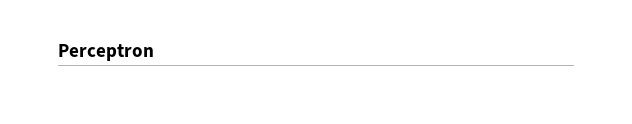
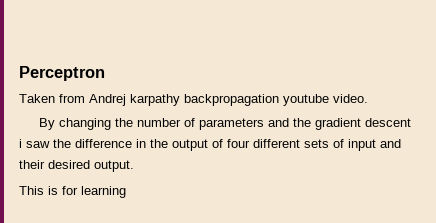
(154, 52) none -> [19,94,368,106] [38,118,411,130] [19,139,401,151] [19,160,134,172] [19,186,126,198] // Taken from Andrej karpathy backpropagation youtube video. // By changing the number of parameters and the gradient descent i saw the difference in the output of four different sets of input and their desired output. // This is for learning

